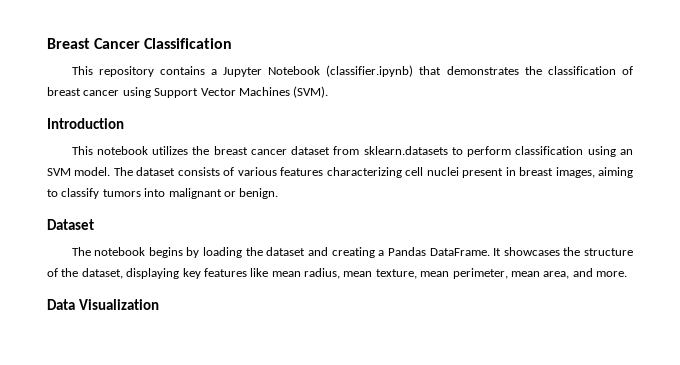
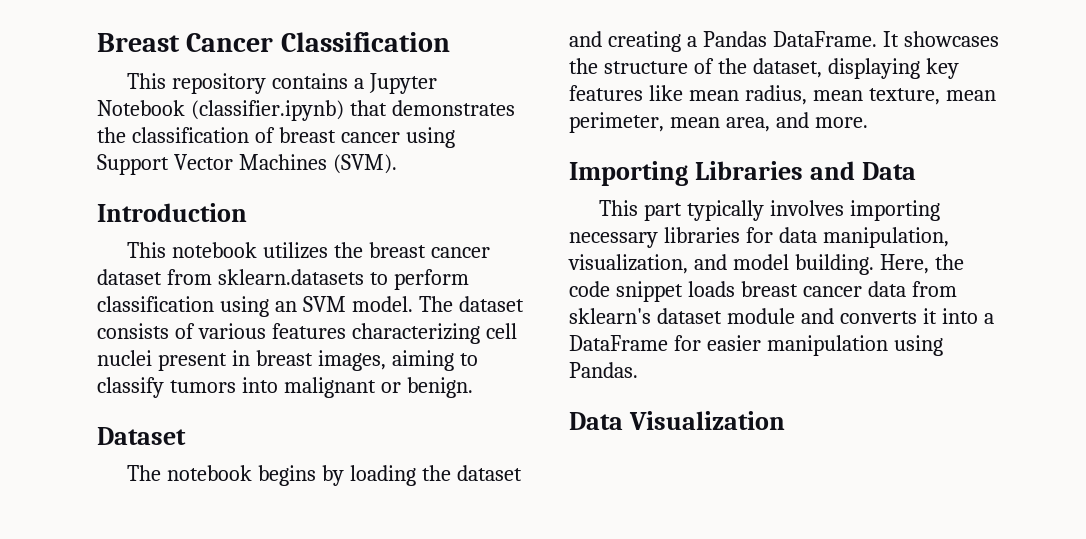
(627, 274) none -> [569,161,916,186] [599,200,941,221] [569,227,949,248] [568,254,964,275] [569,281,957,302] [569,308,994,324] [569,335,943,356] [569,362,638,378] // Importing Libraries and Data // This part typically involves importing necessary libraries for data manipulation, visualization, and model building. Here, the code snippet loads breast cancer data from sklearn's dataset module and converts it into a DataFrame for easier manipulation using Pandas.

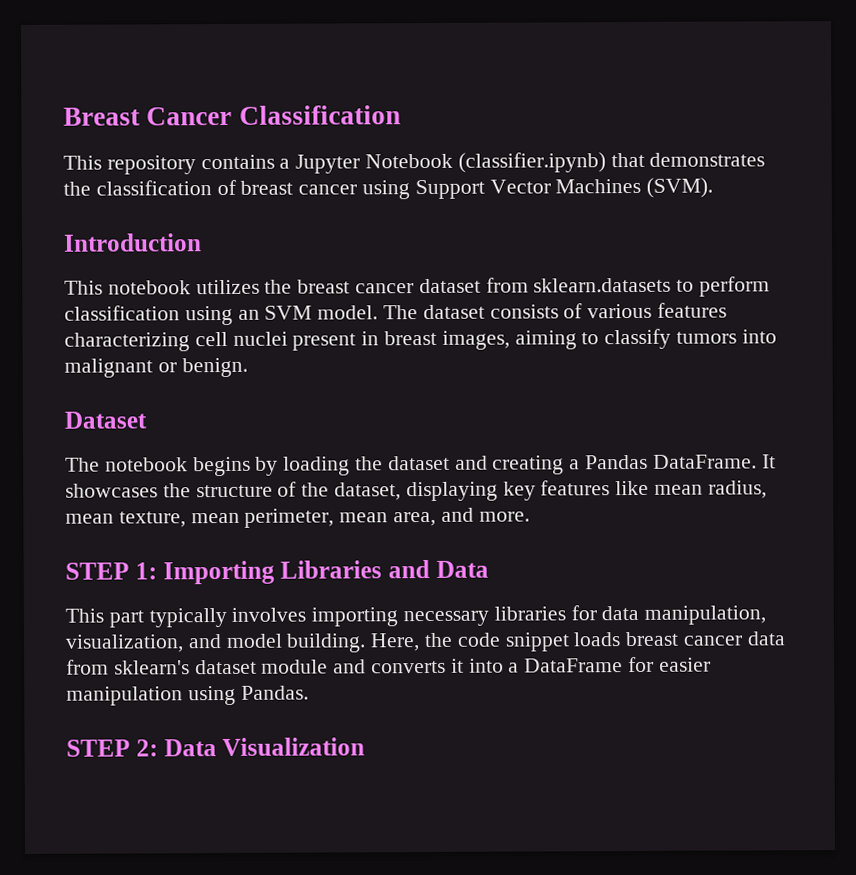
(868, 122) none -> [65,562,157,580] STEP 1:
(638, 370) none -> [66,739,158,757] STEP 2:

